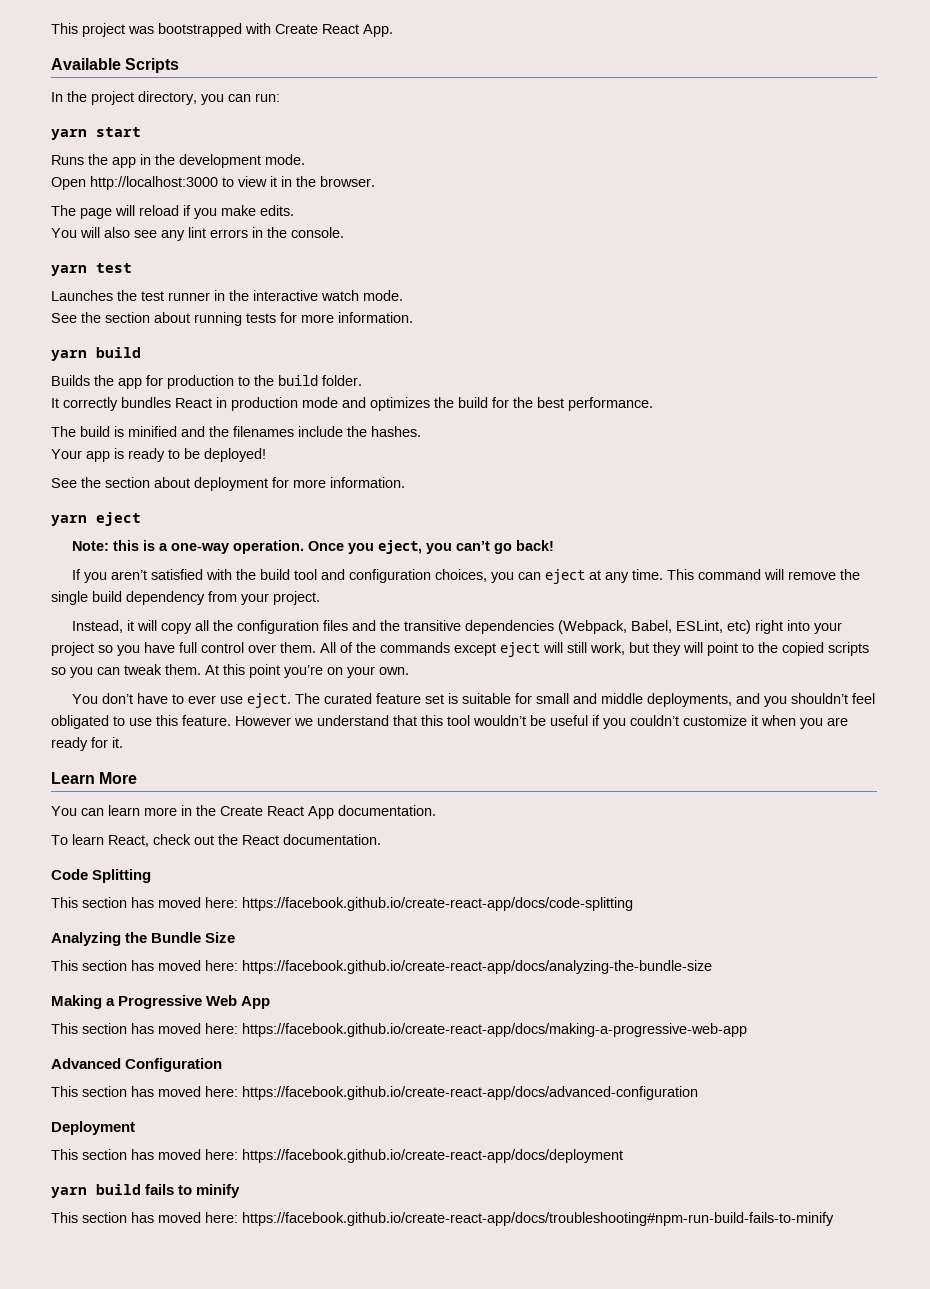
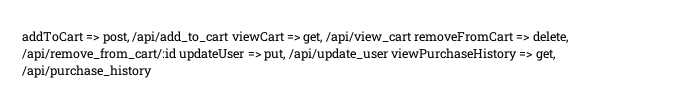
[51,23,393,37] [51,58,180,73] [51,91,280,105] [51,127,141,140] [51,154,305,168] [51,176,375,190] [51,205,294,219] [51,227,344,241] [51,263,132,276] [51,290,403,301] [51,312,413,326] [51,347,141,361] [51,375,362,389] [51,397,653,411] [51,426,421,437] [51,448,266,462] [51,477,405,491] [51,512,141,526] [71,540,554,554] [71,569,860,584] [51,591,320,605] [71,620,842,634] [51,642,869,657] [51,664,409,678] [71,693,875,708] [51,715,848,729] [51,737,123,751] [51,772,138,784] [51,805,436,819] [51,834,381,847] [51,869,152,883] [51,897,633,911] [51,932,236,946] [51,960,712,974] [51,995,271,1009] [51,1023,747,1037] [51,1058,223,1072] [51,1086,698,1100] [51,1121,135,1135] [51,1149,623,1163] [51,1184,241,1198] [51,1212,834,1226] This project was bootstrapped with Create React App. // Available Scripts // In the project directory, you can run: // yarn start // Runs the app in the development mode. // Open http://localhost:3000 to view it in the browser. // The page will reload if you make edits. // You will also see any lint errors in the console. // yarn test // Launches the test runner in the interactive watch mode. // See the section about running tests for more information. // yarn build // Builds the app for production to the build folder. // It correctly bundles React in production mode and optimizes the build for the best performance. // The build is minified and the filenames include the hashes. // Your app is ready to be deployed! // See the section about deployment for more information. // yarn eject // Note: this is a one-way operation. Once you eject, you can’t go back! // If you aren’t satisfied with the build tool and configuration choices, you can eject at any time. This command will remove the single build dependency from your project. // Instead, it will copy all the configuration files and the transitive dependencies (Webpack, Babel, ESLint, etc) right into your project so you have full control over them. All of the commands except eject will still work, but they will point to the copied scripts so you can tweak them. At this point you’re on your own. // You don’t have to ever use eject. The curated feature set is suitable for small and middle deployments, and you shouldn’t feel obligated to use this feature. However we understand that this tool wouldn’t be useful if you couldn’t customize it when you are ready for it. // Learn More // You can learn more in the Create React App documentation. // To learn React, check out the React documentation. // Code Splitting // This section has moved here: https://facebook.github.io/create-react-app/docs/code-splitting // Analyzing the Bundle Size // This section has moved here: https://facebook.github.io/create-react-app/docs/analyzing-the-bundle-size // Making a Progressive Web App // This section has moved here: https://facebook.github.io/create-react-app/docs/making-a-progressive-web-app // Advanced Configuration // This section has moved here: https://facebook.github.io/create-react-app/docs/advanced-configuration // Deployment // This section has moved here: https://facebook.github.io/create-react-app/docs/deployment // yarn build fails to minify // This section has moved here: https://facebook.github.io/create-react-app/docs/troubleshooting#npm-run-build-fails-to-minify -> [22,31,568,44] [22,48,555,61] [22,65,152,78] addToCart => post, /api/add_to_cart viewCart => get, /api/view_cart removeFromCart => delete, /api/remove_from_cart/:id updateUser => put, /api/update_user viewPurchaseHistory => get, /api/purchase_history

